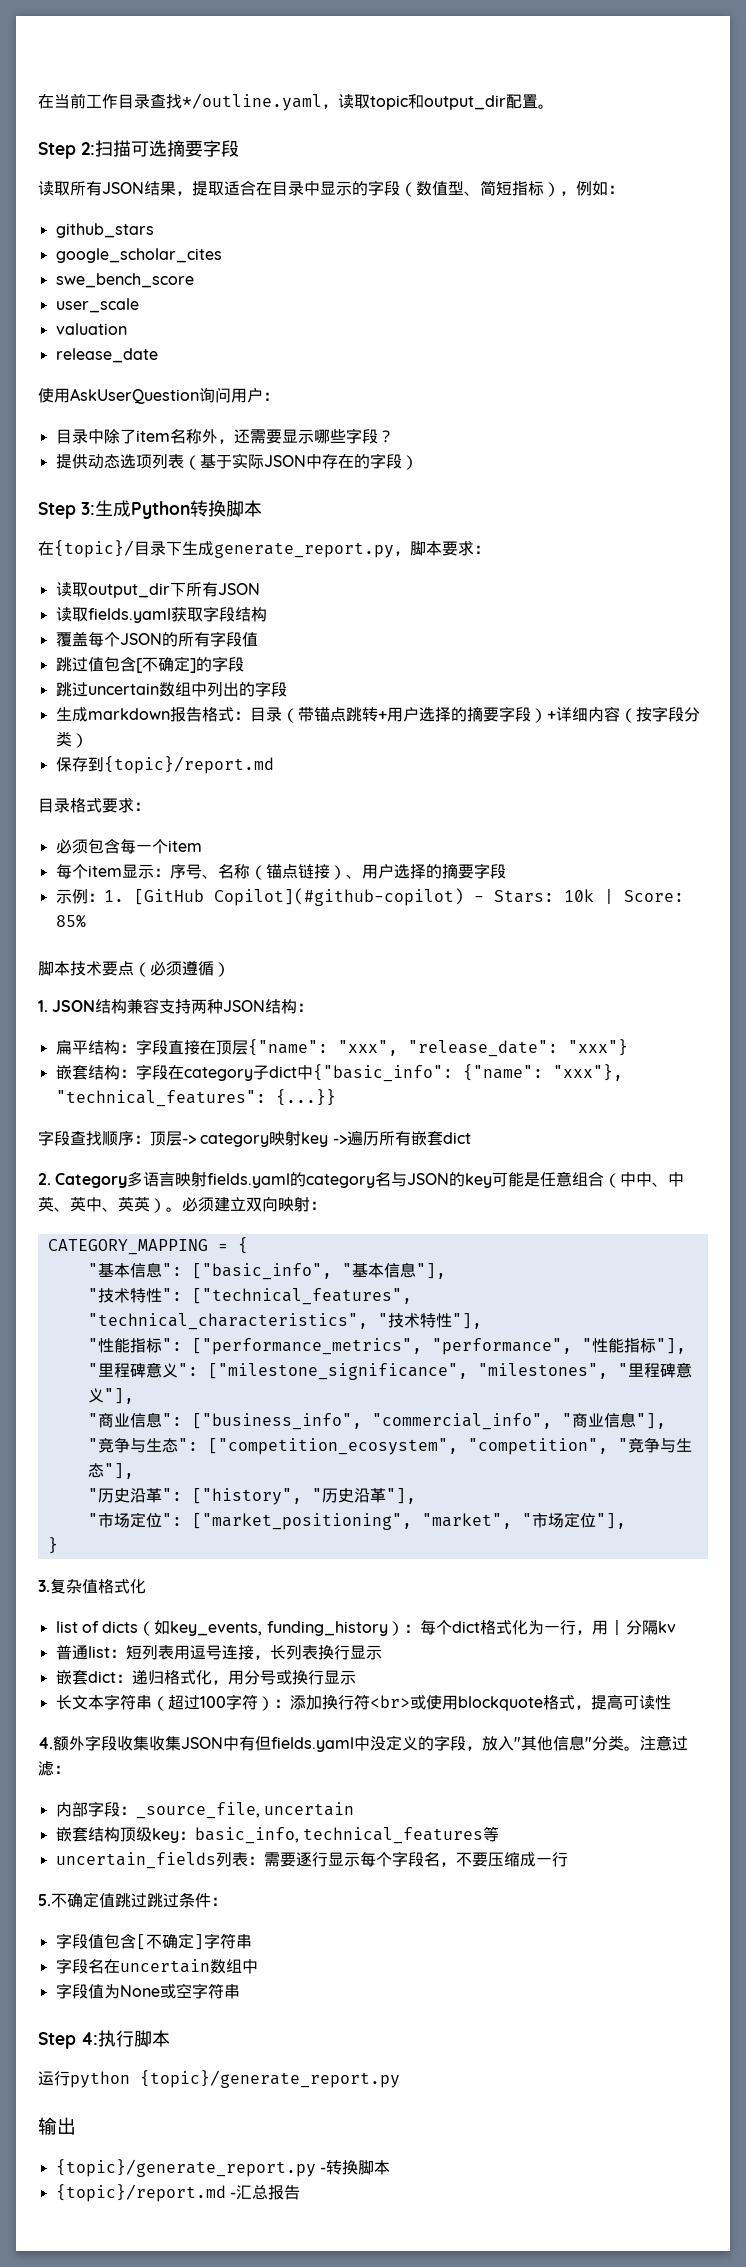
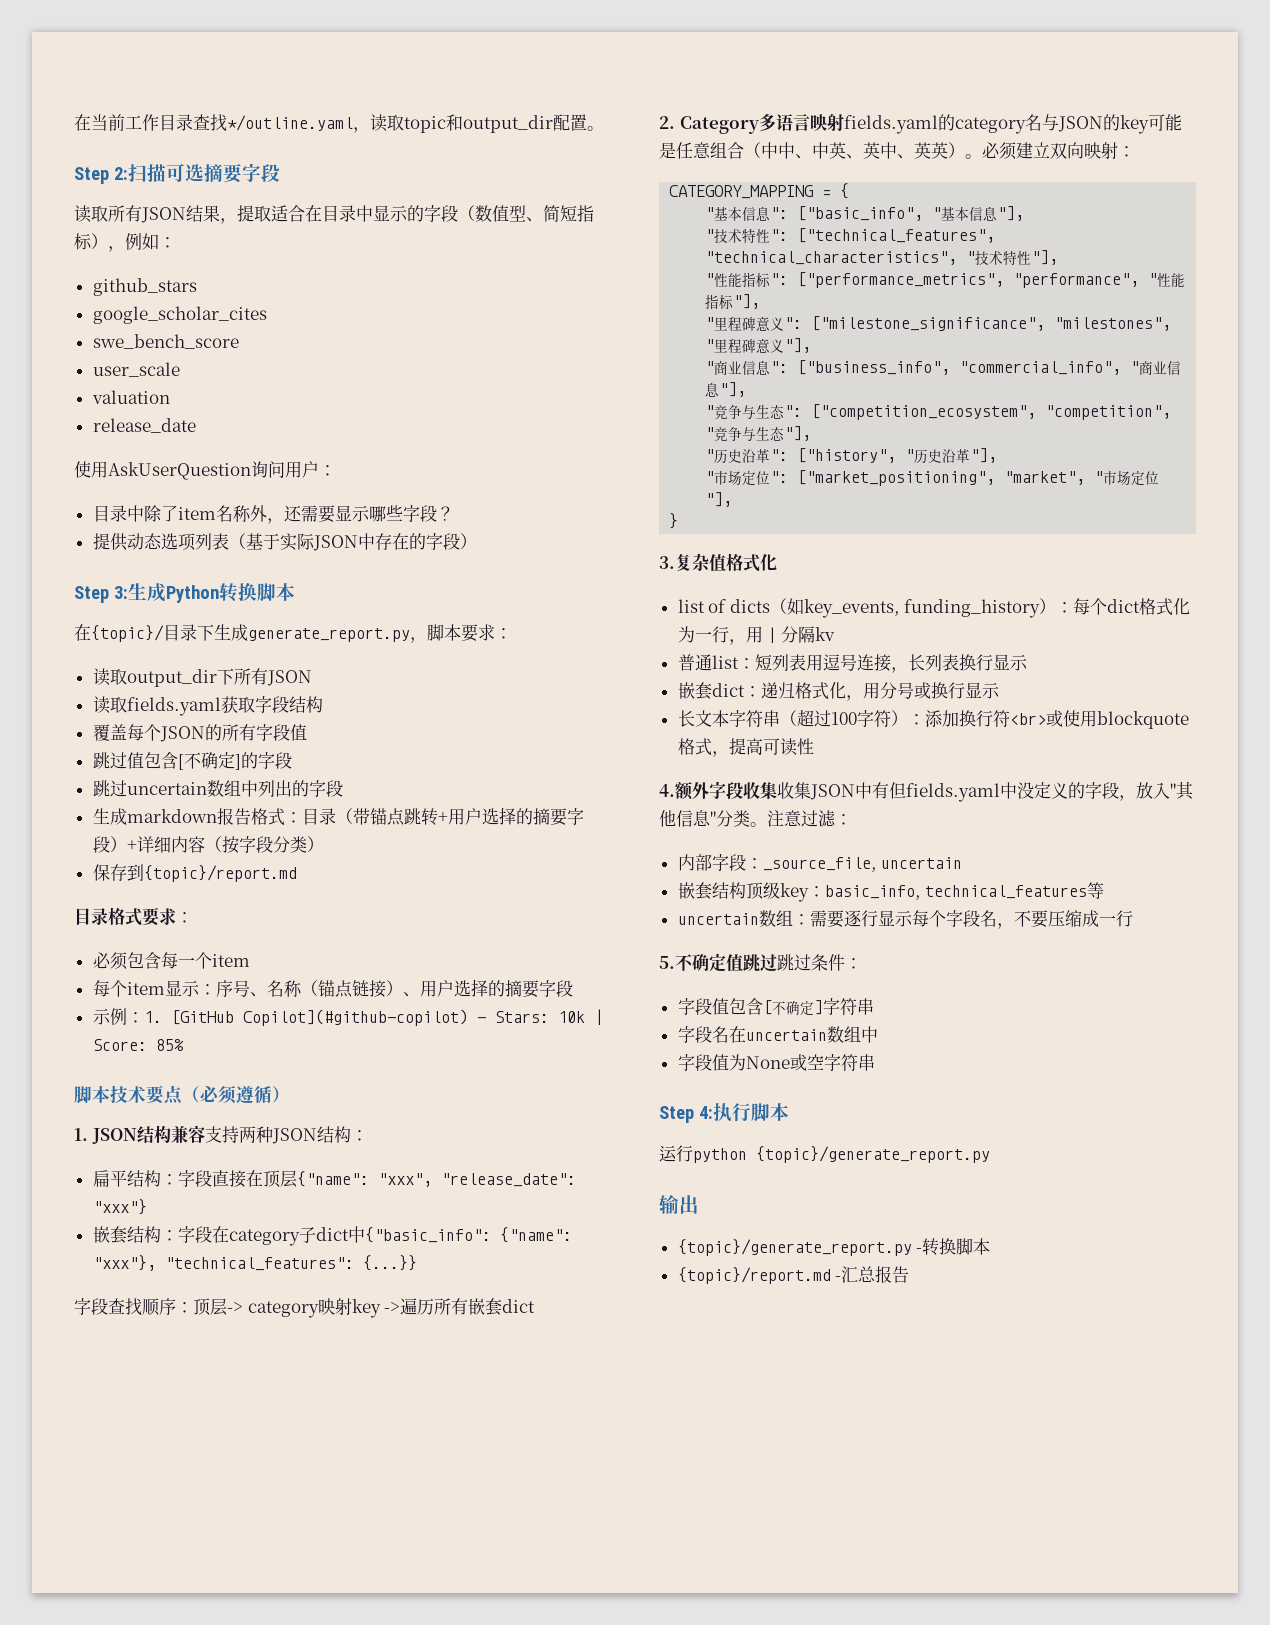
[55,1852,248,1869] uncertain_fields列表 -> [677,910,793,927] uncertain数组

